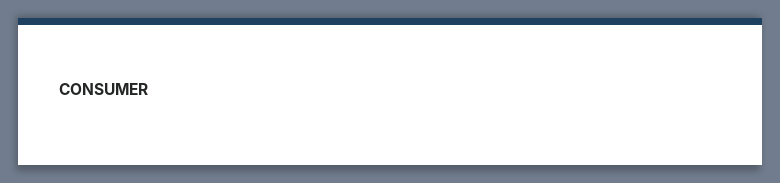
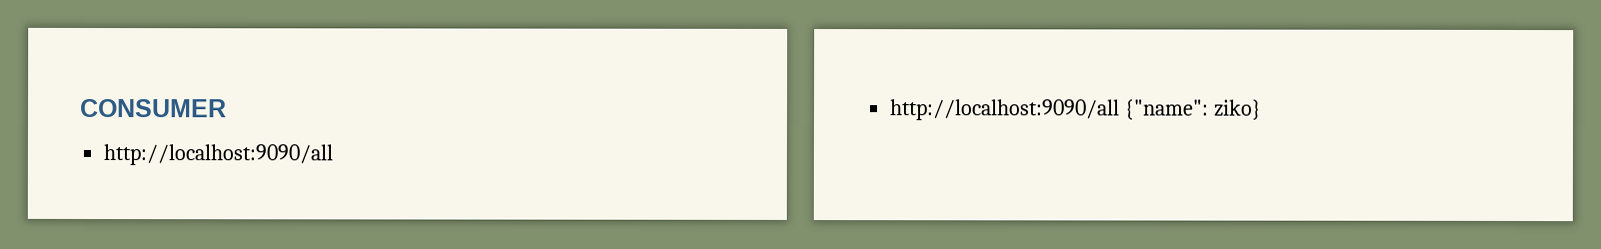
(148, 89) none -> [103,144,334,166] [890,99,1263,121] // http://localhost:9090/all // http://localhost:9090/all {"name": ziko}

